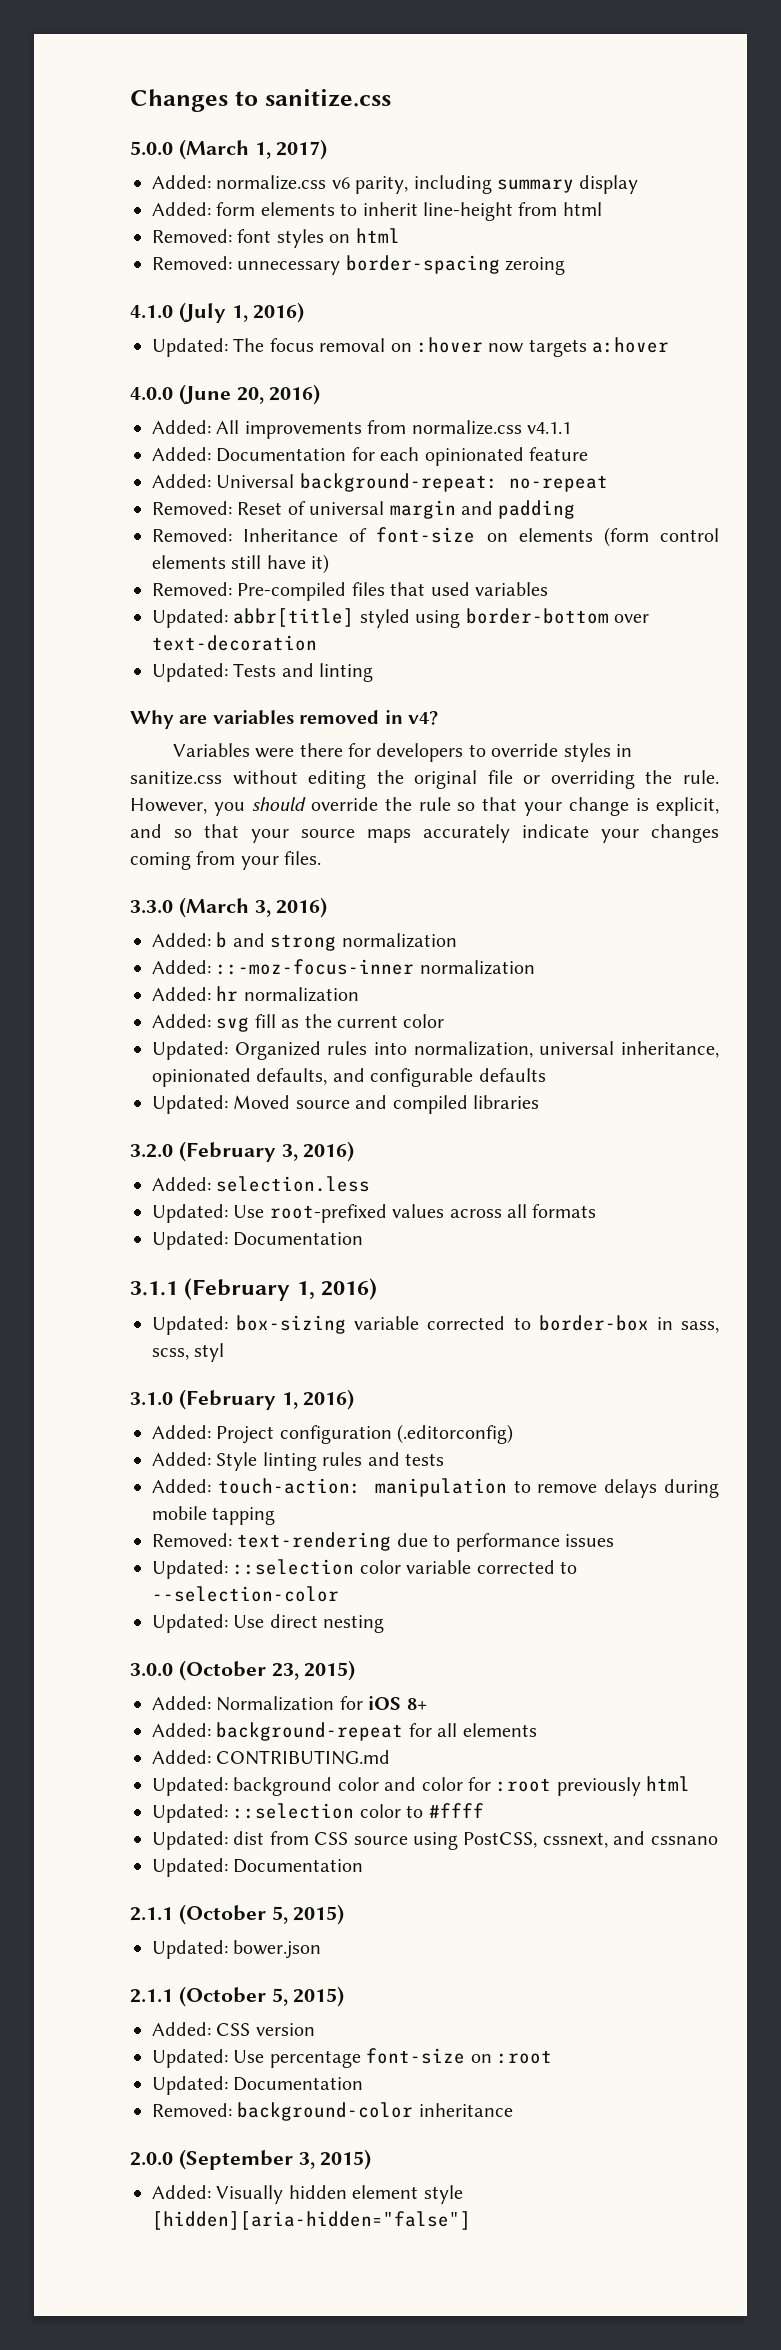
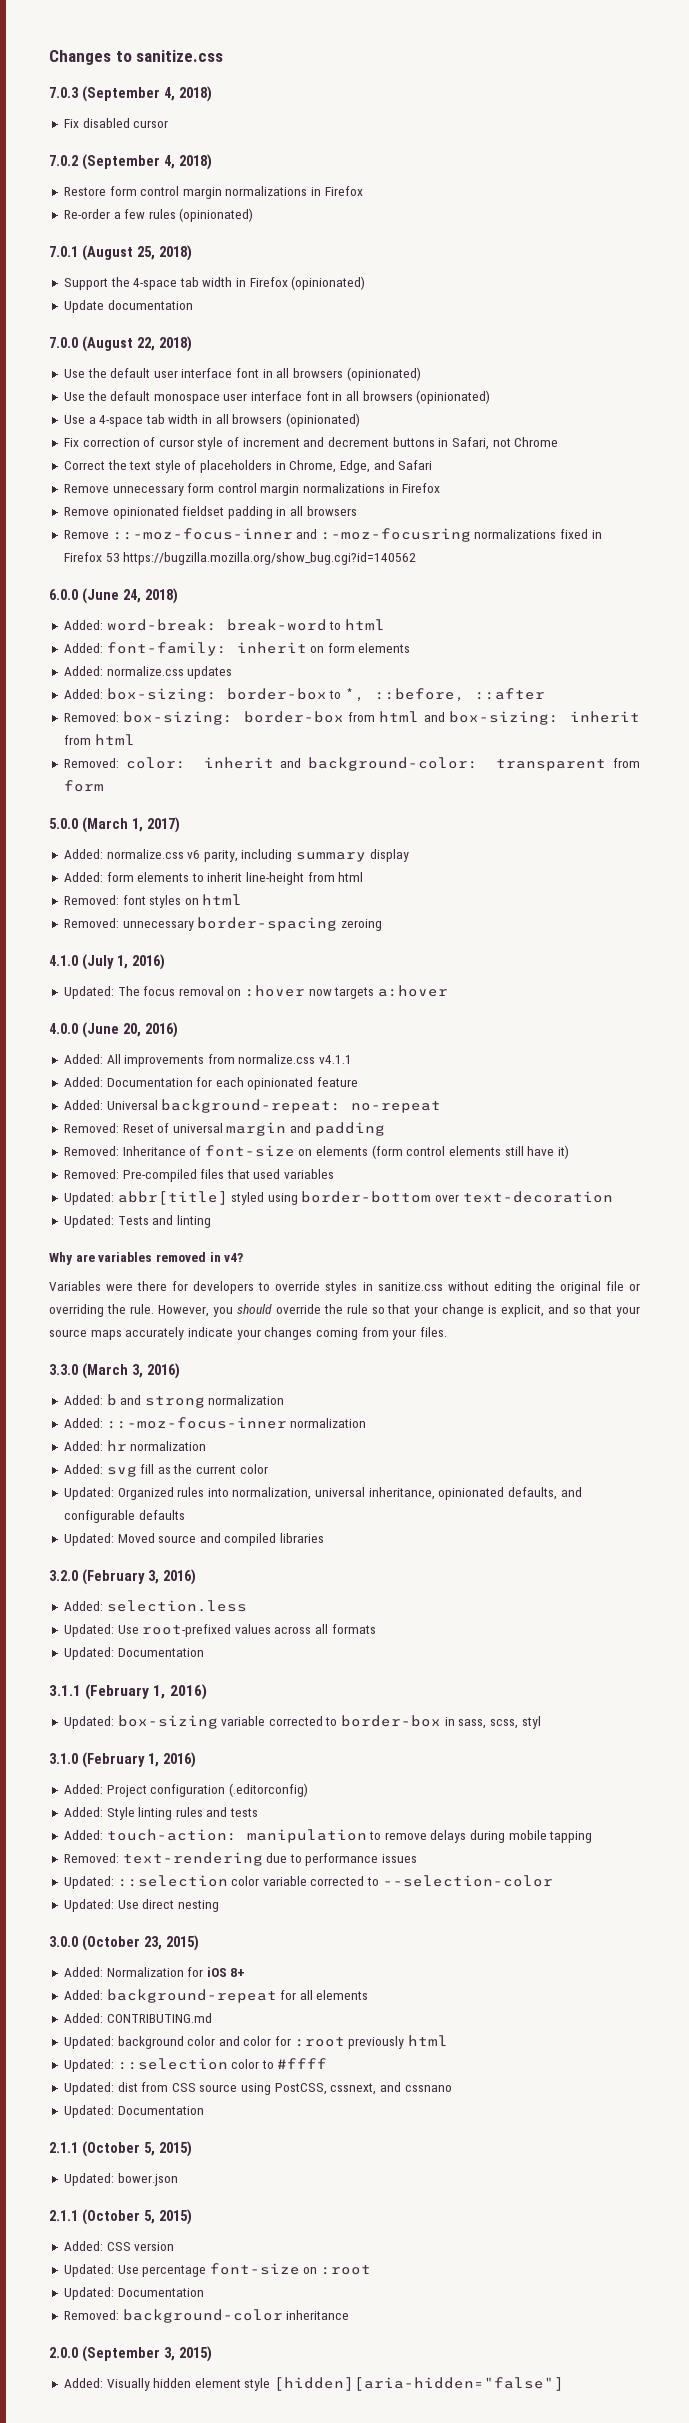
(391, 98) none -> [49,86,212,102] [63,118,169,128] [49,154,212,170] [63,186,363,199] [63,208,254,222] [49,245,192,261] [63,276,366,290] [63,300,193,313] [49,336,192,352] [63,367,421,381] [63,390,491,404] [63,413,361,427] [63,437,559,450] [63,460,433,473] [63,483,441,496] [63,506,357,519] [63,528,602,542] [63,552,417,565] [49,588,178,604] [63,619,385,631] [63,642,411,656] [63,666,233,679] [63,688,545,702] [63,711,640,725] [63,734,135,745] [63,757,640,771] [63,780,104,792] // 7.0.3 (September 4, 2018) // Fix disabled cursor // 7.0.2 (September 4, 2018) // Restore form control margin normalizations in Firefox // Re-order a few rules (opinionated) // 7.0.1 (August 25, 2018) // Support the 4-space tab width in Firefox (opinionated) // Update documentation // 7.0.0 (August 22, 2018) // Use the default user interface font in all browsers (opinionated) // Use the default monospace user interface font in all browsers (opinionated) // Use a 4-space tab width in all browsers (opinionated) // Fix correction of cursor style of increment and decrement buttons in Safari, not Chrome // Correct the text style of placeholders in Chrome, Edge, and Safari // Remove unnecessary form control margin normalizations in Firefox // Remove opinionated fieldset padding in all browsers // Remove ::-moz-focus-inner and :-moz-focusring normalizations fixed in Firefox 53 https://bugzilla.mozilla.org/show_bug.cgi?id=140562 // 6.0.0 (June 24, 2018) // Added: word-break: break-word to html // Added: font-family: inherit on form elements // Added: normalize.css updates // Added: box-sizing: border-box to *, ::before, ::after // Removed: box-sizing: border-box from html and box-sizing: inherit from html // Removed: color: inherit and background-color: transparent from form

